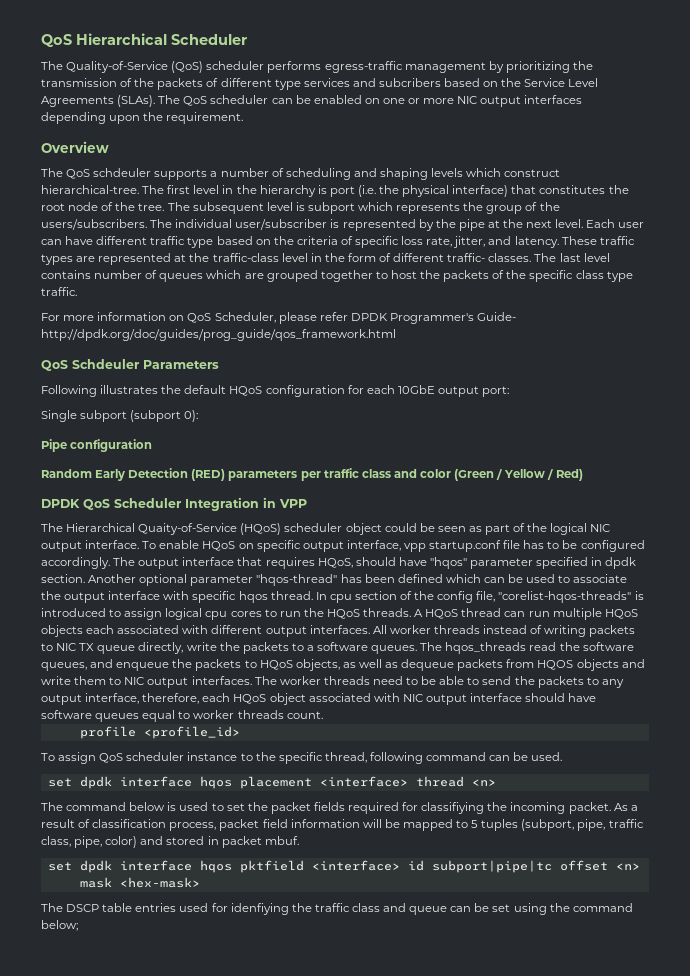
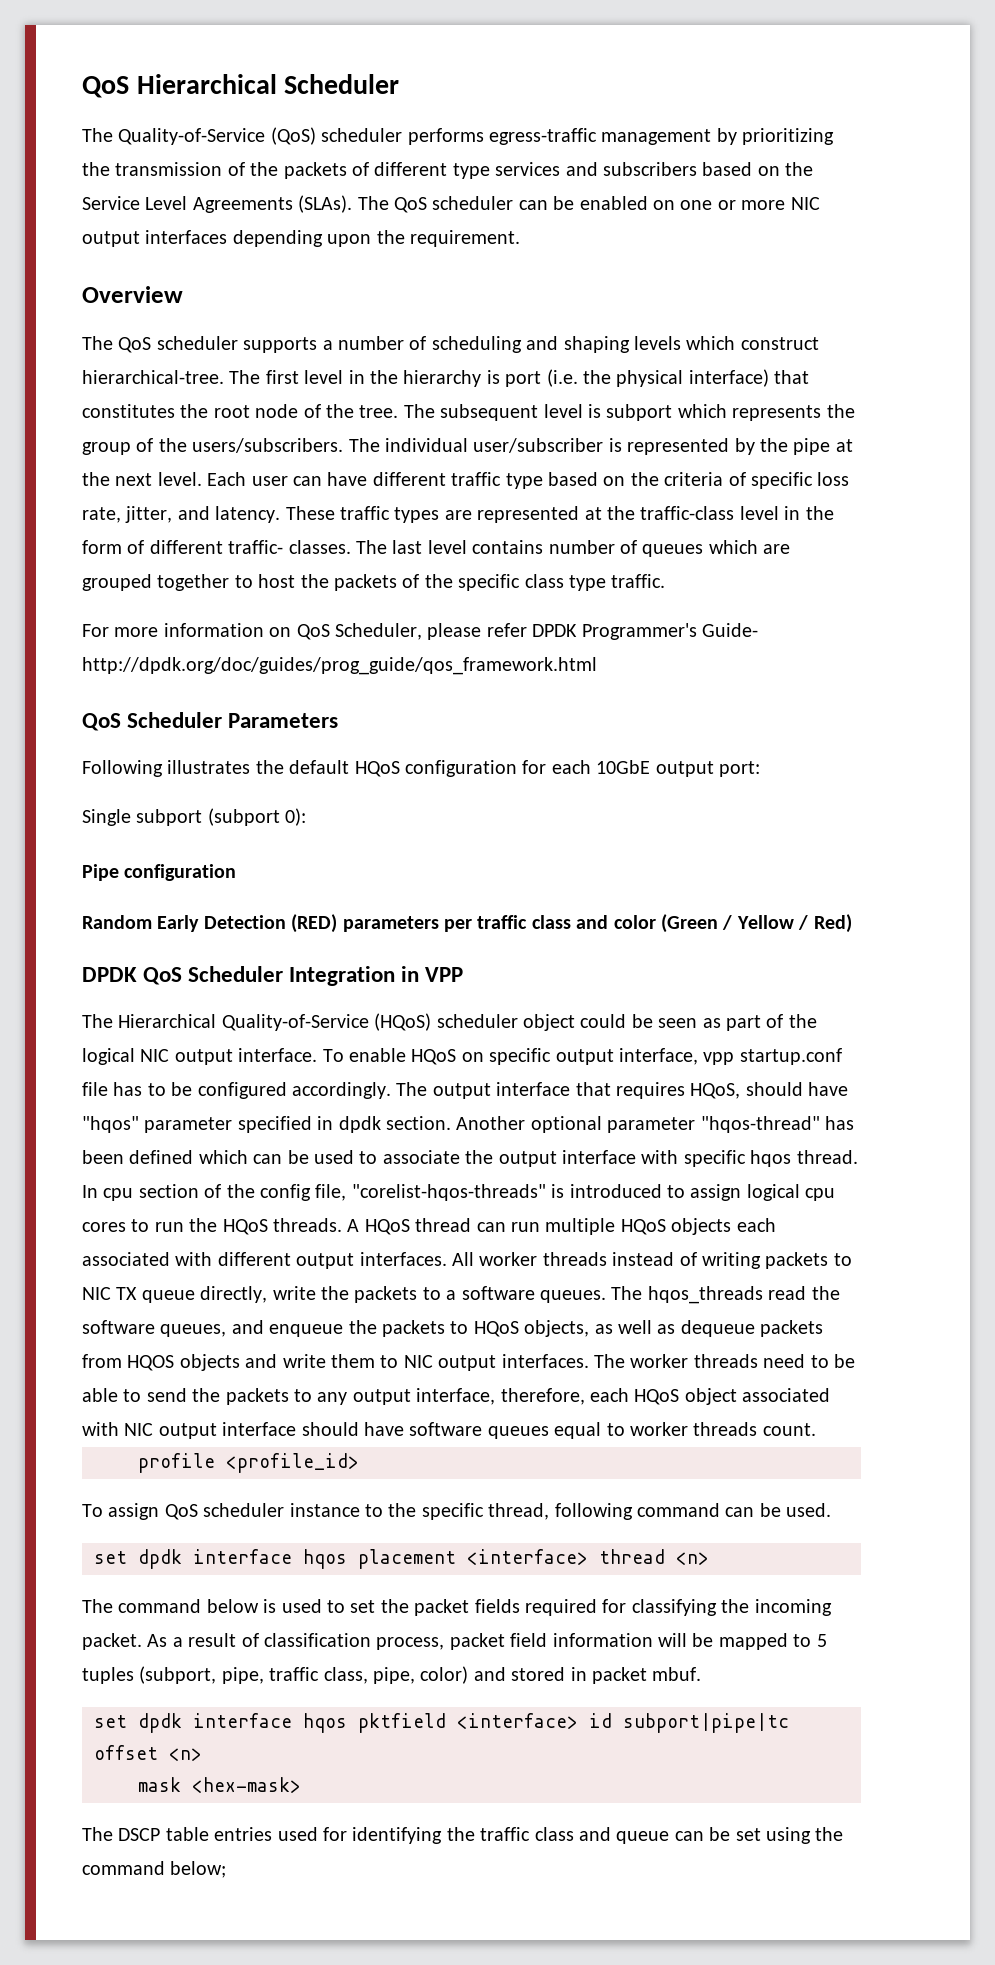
[378,78,441,87] subcribers -> [602,162,697,176] subscribers
[93,168,152,177] schdeuler -> [156,336,238,350] scheduler
[72,359,140,369] Schdeuler -> [127,712,223,728] Scheduler
[138,523,238,535] Quaity-of-Service -> [221,1014,369,1031] Quality-of-Service
[421,802,485,814] classifiying -> [631,1599,717,1616] classifying
[230,903,289,915] idenfiying -> [352,1827,443,1844] identifying

